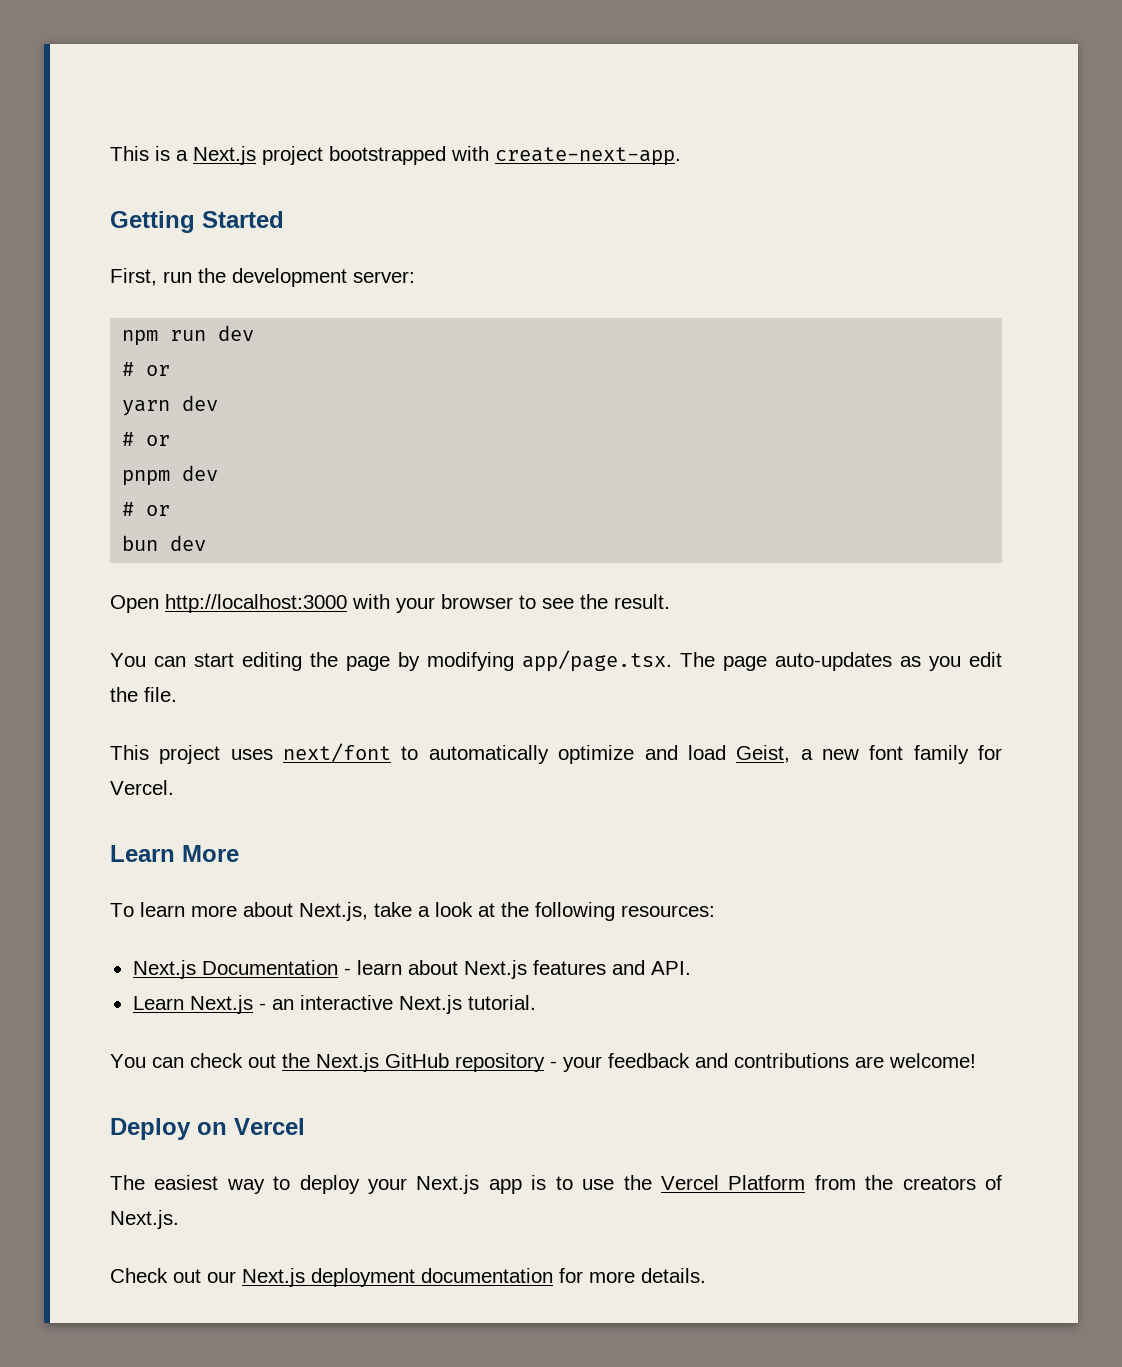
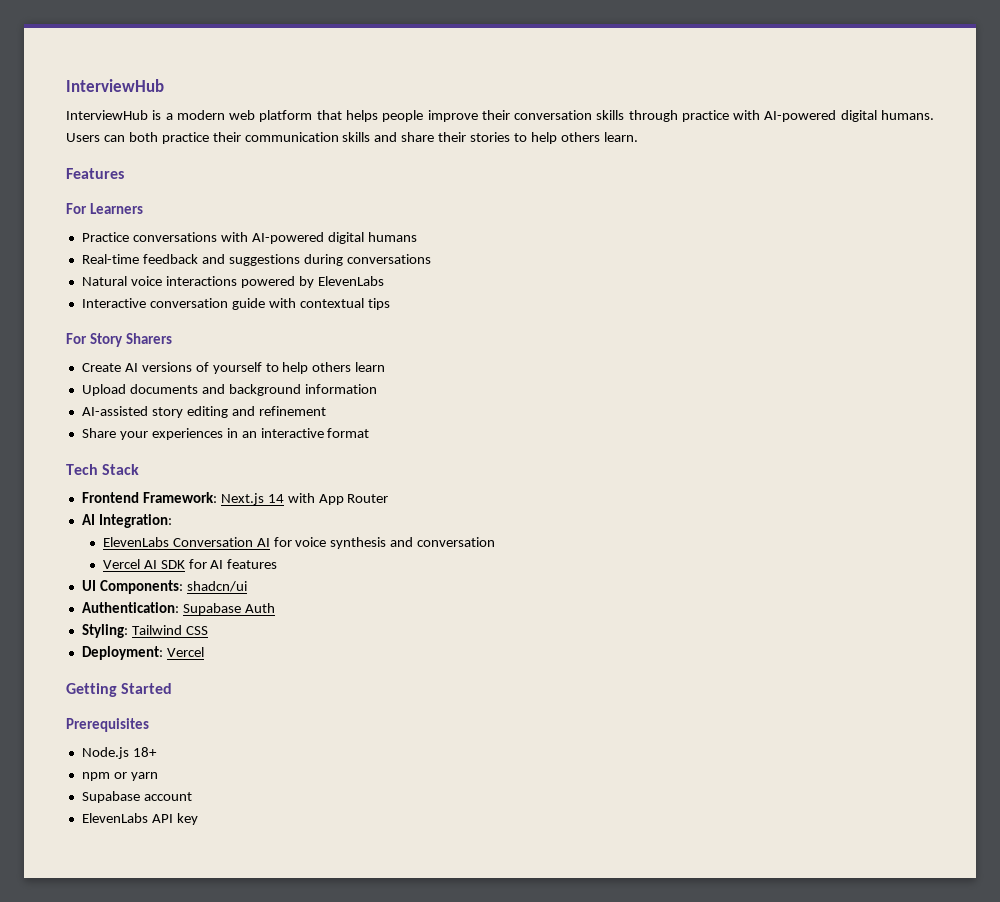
[110,146,681,166] [110,211,284,233] [110,268,415,287] [122,325,255,346] [122,362,171,376] [122,395,219,416] [122,432,171,446] [122,465,219,486] [122,502,171,516] [122,535,207,551] [110,594,670,613] [110,650,1002,672] [110,687,177,702] [110,743,1003,764] [110,780,174,795] [110,845,239,862] [110,902,715,921] [132,960,691,979] [132,995,536,1014] [110,1053,976,1072] [110,1118,305,1140] [110,1175,1002,1194] [110,1210,179,1229] [110,1268,706,1287] This is a Next.js project bootstrapped with create-next-app. // Getting Started // First, run the development server: // npm run dev // # or // yarn dev // # or // pnpm dev // # or // bun dev // Open http://localhost:3000 with your browser to see the result. // You can start editing the page by modifying app/page.tsx. The page auto-updates as you edit the file. // This project uses next/font to automatically optimize and load Geist, a new font family for Vercel. // Learn More // To learn more about Next.js, take a look at the following resources: // Next.js Documentation - learn about Next.js features and API. // Learn Next.js - an interactive Next.js tutorial. // You can check out the Next.js GitHub repository - your feedback and contributions are welcome! // Deploy on Vercel // The easiest way to deploy your Next.js app is to use the Vercel Platform from the creators of Next.js. // Check out our Next.js deployment documentation for more details. -> [66,79,164,92] [66,110,935,122] [66,132,638,144] [66,168,124,179] [66,203,144,214] [81,232,417,244] [81,254,431,266] [81,276,384,288] [81,298,390,310] [66,333,173,347] [81,362,386,374] [81,384,377,396] [81,406,326,418] [81,428,370,440] [66,464,140,475] [81,492,389,505] [81,514,172,528] [102,537,496,549] [102,559,278,569] [81,580,247,594] [81,602,275,615] [81,624,208,638] [81,646,204,660] [66,683,173,697] [66,718,149,732] [81,747,157,759] [81,772,158,781] [81,791,192,803] [81,813,198,825] InterviewHub // InterviewHub is a modern web platform that helps people improve their conversation skills through practice with AI-powered digital humans. Users can both practice their communication skills and share their stories to help others learn. // Features // For Learners // Practice conversations with AI-powered digital humans // Real-time feedback and suggestions during conversations // Natural voice interactions powered by ElevenLabs // Interactive conversation guide with contextual tips // For Story Sharers // Create AI versions of yourself to help others learn // Upload documents and background information // AI-assisted story editing and refinement // Share your experiences in an interactive format // Tech Stack // Frontend Framework: Next.js 14 with App Router // AI Integration: // ElevenLabs Conversation AI for voice synthesis and conversation // Vercel AI SDK for AI features // UI Components: shadcn/ui // Authentication: Supabase Auth // Styling: Tailwind CSS // Deployment: Vercel // Getting Started // Prerequisites // Node.js 18+ // npm or yarn // Supabase account // ElevenLabs API key

